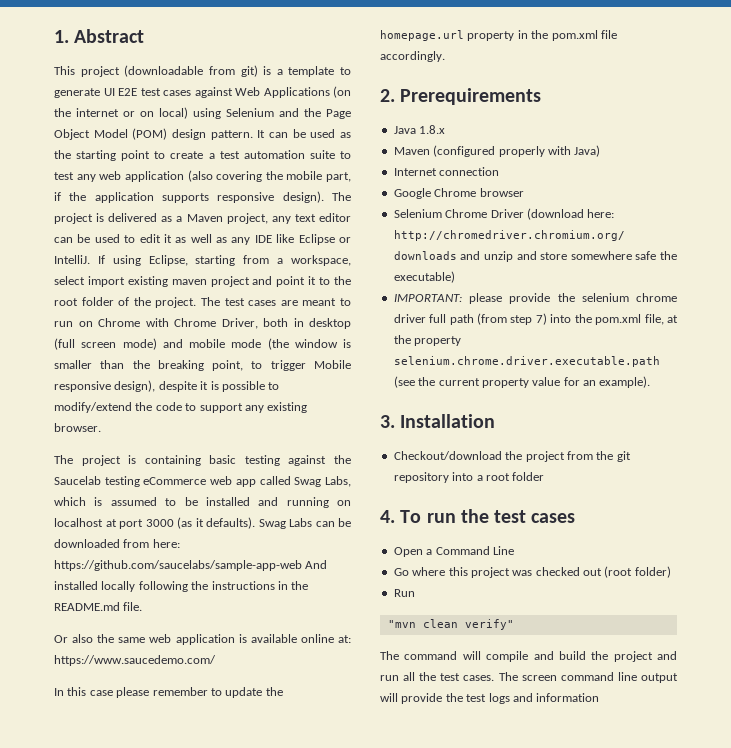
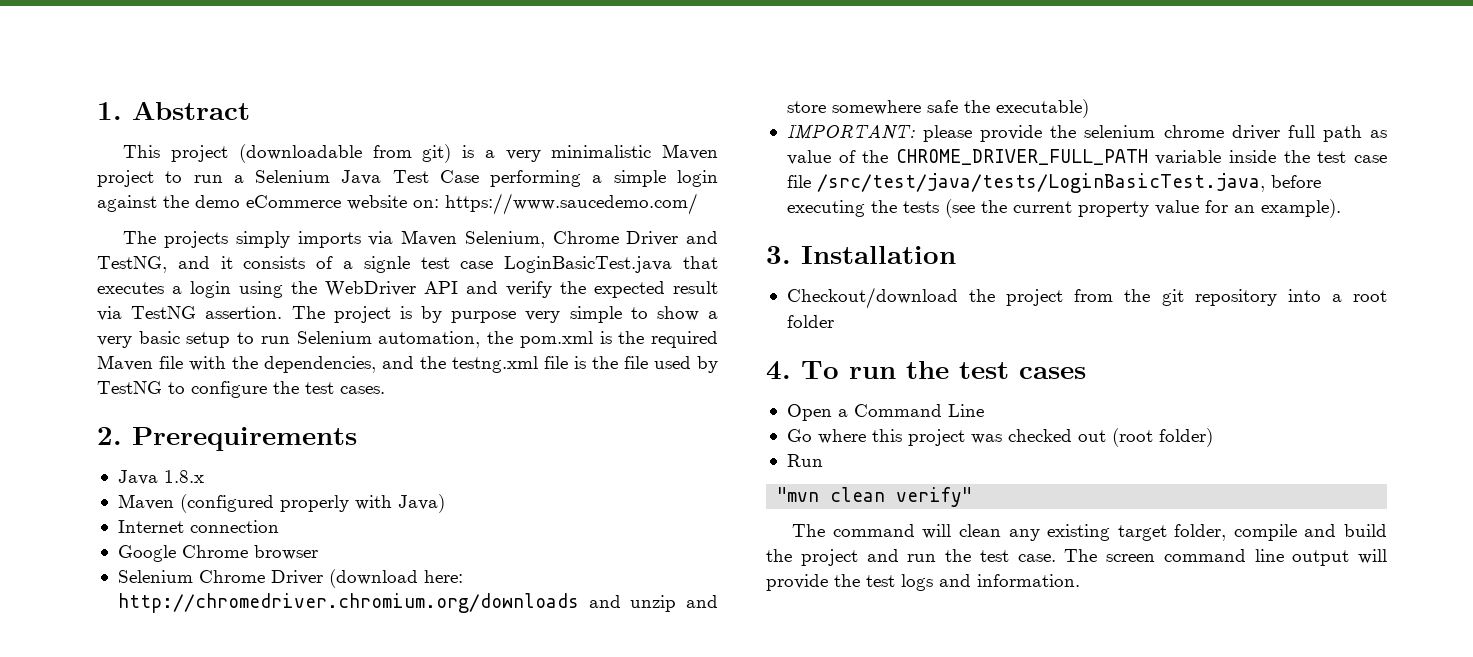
[288,66,351,77] [54,86,351,98] [54,107,351,119] [54,128,351,140] [54,150,351,161] [54,170,351,182] [54,191,351,203] [54,213,351,224] [54,234,351,245] [54,255,351,266] [54,276,351,287] [54,297,351,308] [54,318,351,329] [54,338,351,350] [54,360,351,371] [54,380,280,392] [54,402,308,413] [54,423,101,432] [54,455,351,466] [54,476,352,487] [54,497,351,508] [54,517,351,529] [54,539,180,548] [54,560,328,571] [54,581,309,592] [54,602,143,611] [54,634,351,645] [54,655,216,666] [54,687,283,698] [380,30,617,41] [380,51,445,62] template to generate UI E2E test cases against Web Applications (on the internet or on local) using Selenium and the Page Object Model (POM) design pattern. It can be used as the starting point to create a test automation suite to test any web application (also covering the mobile part, if the application supports responsive design). The project is delivered as a Maven project, any text editor can be used to edit it as well as any IDE like Eclipse or IntelliJ. If using Eclipse, starting from a workspace, select import existing maven project and point it to the root folder of the project. The test cases are meant to run on Chrome with Chrome Driver, both in desktop (full screen mode) and mobile mode (the window is smaller than the breaking point, to trigger Mobile responsive design), despite it is possible to modify/extend the code to support any existing browser. // The project is containing basic testing against the Saucelab testing eCommerce web app called Swag Labs, which is assumed to be installed and running on localhost at port 3000 (as it defaults). Swag Labs can be downloaded from here: https://github.com/saucelabs/sample-app-web And installed locally following the instructions in the README.md file. // Or also the same web application is available online at: https://www.saucedemo.com/ // In this case please remember to update the homepage.url property in the pom.xml file accordingly. -> [505,144,718,162] [97,170,718,187] [97,193,698,215] [123,230,718,248] [97,256,718,273] [97,281,718,298] [97,306,718,323] [97,331,719,348] [97,355,718,373] [97,381,385,398] very minimalistic Maven project to run a Selenium Java Test Case performing a simple login against the demo eCommerce website on: https://www.saucedemo.com/ // The projects simply imports via Maven Selenium, Chrome Driver and TestNG, and it consists of a signle test case LoginBasicTest.java that executes a login using the WebDriver API and verify the expected result via TestNG assertion. The project is by purpose very simple to show a very basic setup to run Selenium automation, the pom.xml is the required Maven file with the dependencies, and the testng.xml file is the file used by TestNG to configure the test cases.
[477,313,678,325] [393,335,462,346] [393,356,660,367] (from step 7) into the pom.xml file, at the property selenium.chrome.driver.executable.path -> [1370,130,1387,138] [786,149,1387,165] [786,173,1321,193] [786,200,939,217] as value of the CHROME_DRIVER_FULL_PATH variable inside the test case file /src/test/java/tests/LoginBasicTest.java, before executing the tests
(481, 655) none -> [958,524,1227,541] clean any existing target folder,
[403,672,495,681] all the test cases. -> [945,549,1056,562] the test case.
[536,693,600,702] information -> [977,574,1080,587] information.

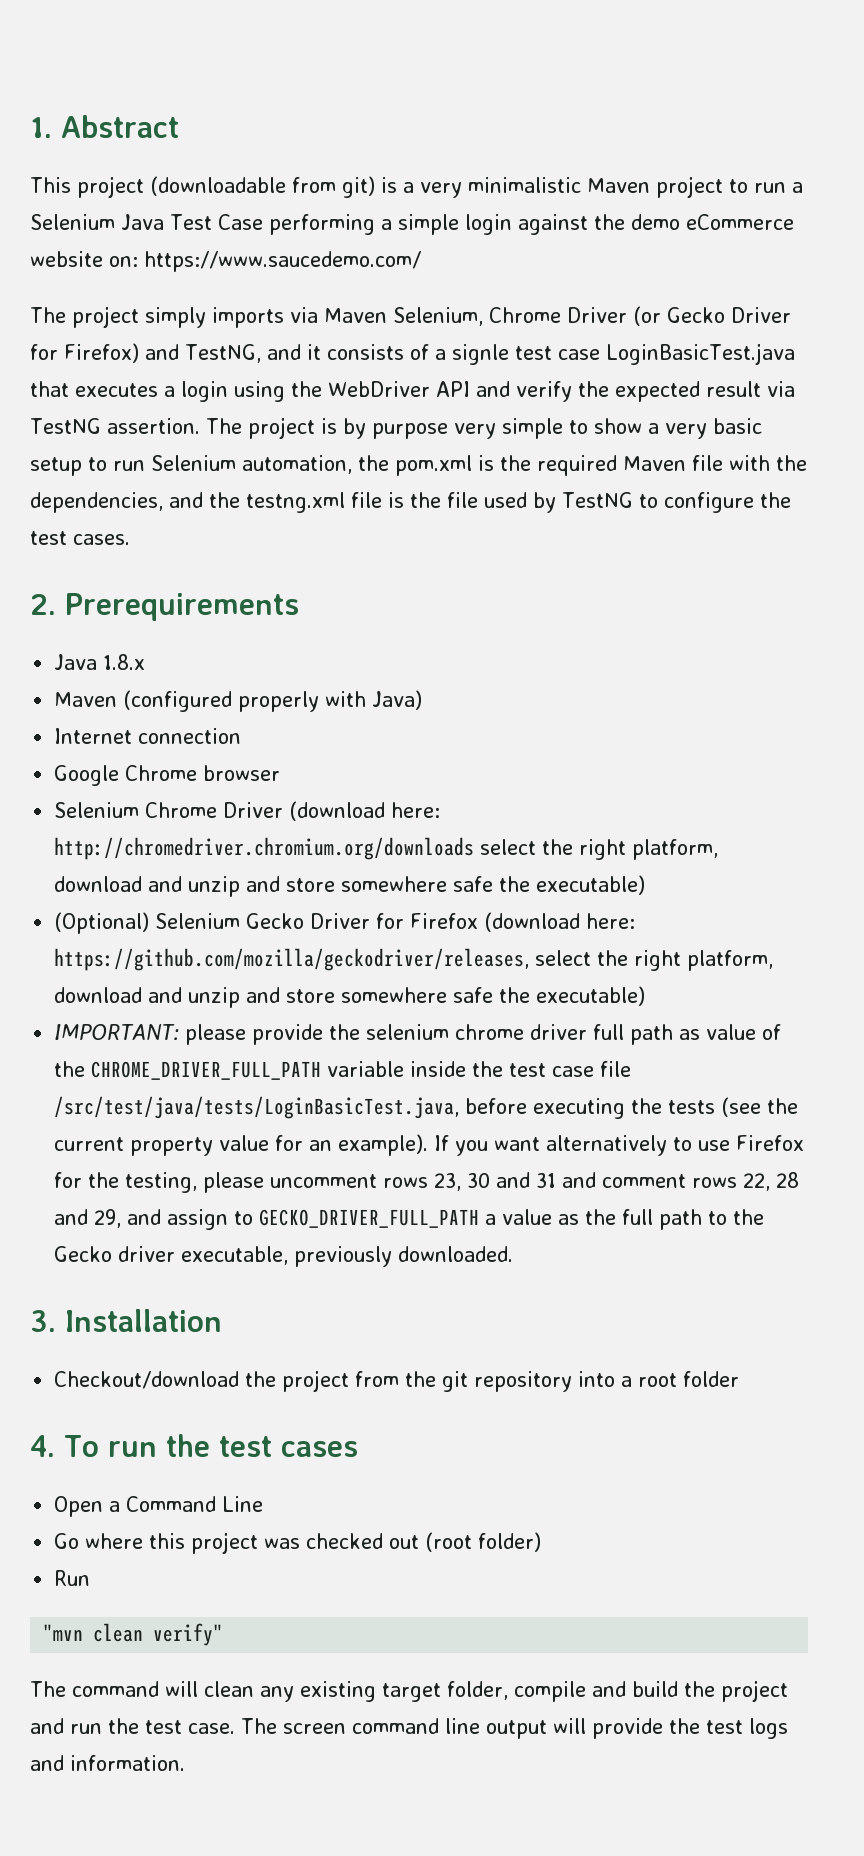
[164,231,229,248] projects -> [72,306,139,328] project
(679, 238) none -> [633,306,791,326] [30,343,139,363] (or Gecko Driver for Firefox)
(579, 603) none -> [480,839,719,860] [54,875,646,897] [54,912,636,934] [54,948,774,971] [54,987,143,1003] select the right platform, download and unzip and store somewhere safe the executable) // (Optional) Selenium Gecko Driver for Firefox (download here: https://github.com/mozilla/geckodriver/releases, select the right platform, download
(1341, 208) none -> [434,1135,805,1156] [54,1172,800,1193] [54,1209,765,1230] [54,1246,514,1267] If you want alternatively to use Firefox for the testing, please uncomment rows 23, 30 and 31 and comment rows 22, 28 and 29, and assign to GECKO_DRIVER_FULL_PATH a value as the full path to the Gecko driver executable, previously downloaded.

